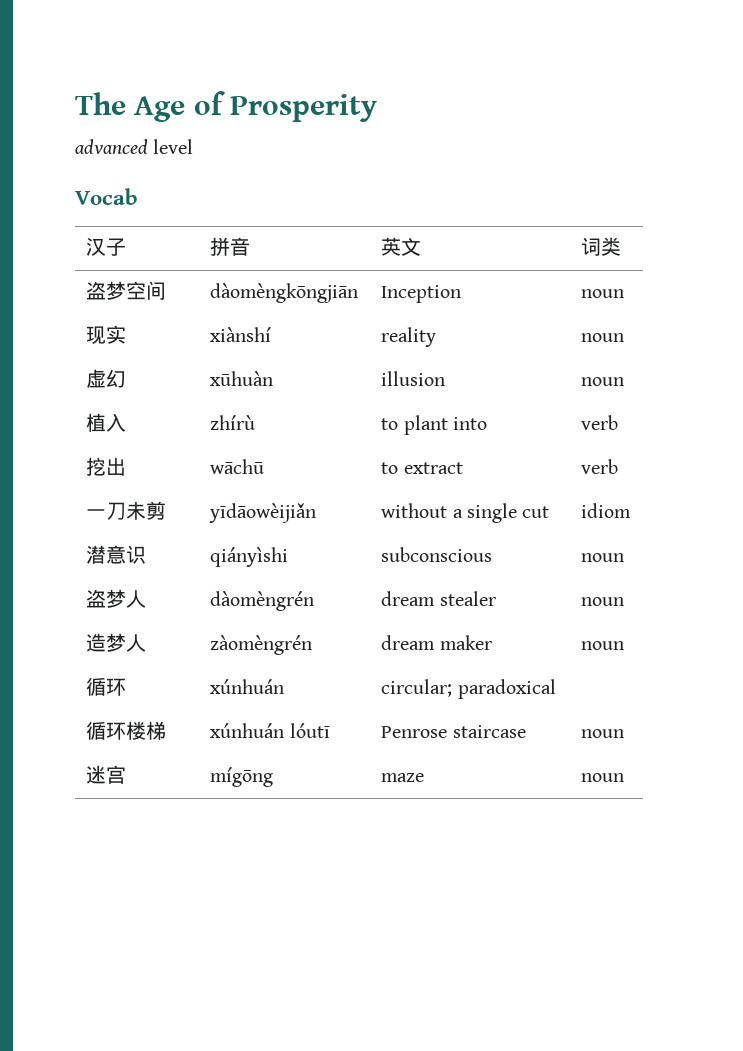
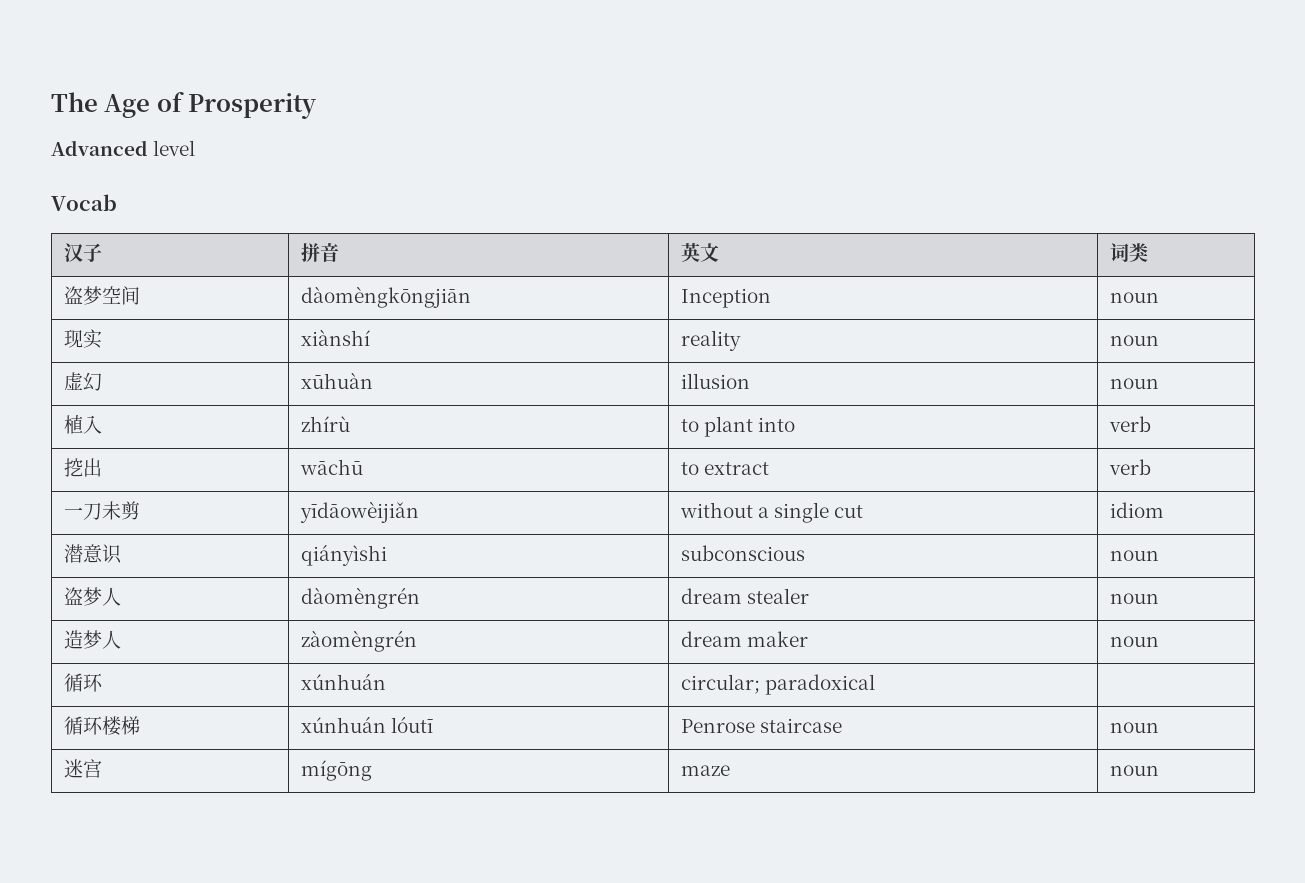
[75,139,148,154] advanced -> [51,140,148,156] Advanced

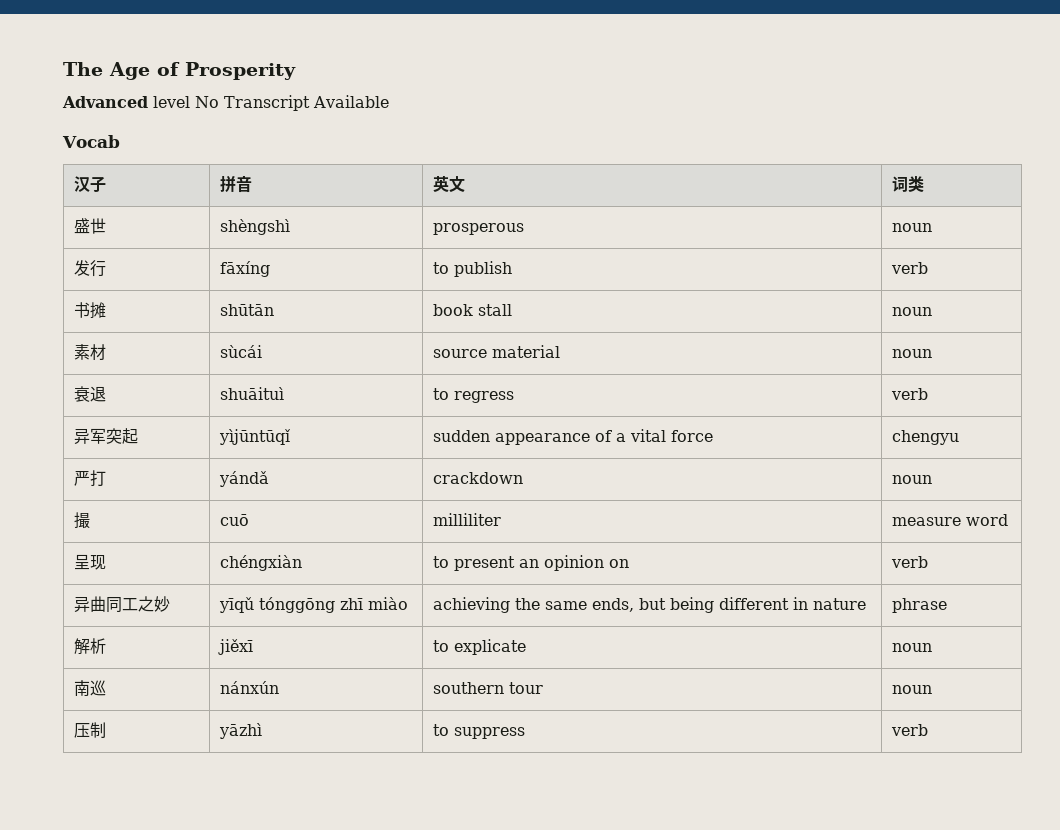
(196, 148) none -> [195,95,389,111] No Transcript Available
[63,286,140,305] [300,286,471,308] [680,288,771,308] [1109,292,1159,303] [63,329,102,349] [300,329,370,346] [680,330,741,351] [1109,335,1159,346] [63,372,102,391] [300,372,373,389] [680,373,750,389] [1109,378,1159,389] [63,415,102,434] [300,416,350,432] [680,416,796,437] [1108,416,1151,432] [63,458,102,477] [299,459,363,475] [680,462,770,475] [1108,459,1151,475] [63,501,140,520] [299,501,419,523] [679,502,864,523] [1109,502,1164,518] [63,544,122,564] [300,544,387,566] [680,545,805,561] [1109,550,1159,561] [63,587,121,606] [300,587,420,609] [680,588,810,604] [1109,593,1159,604] [63,630,121,649] [300,630,417,652] [680,631,809,647] [1109,636,1159,647] [63,673,103,692] [300,673,386,690] [680,674,876,695] [63,716,140,736] [300,716,434,733] [680,718,843,733] [1109,722,1159,733] [63,759,102,778] [300,760,372,781] [680,765,730,776] [1109,765,1159,776] 盗梦空间 | dàomèngkōngjiān | Inception | noun // 现实 | xiànshí | reality | noun // 虚幻 | xūhuàn | illusion | noun // 植入 | zhírù | to plant into | verb // 挖出 | wāchū | to extract | verb // 一刀未剪 | yīdāowèijiǎn | without a single cut | idiom // 潜意识 | qiányìshi | subconscious | noun // 盗梦人 | dàomèngrén | dream stealer | noun // 造梦人 | zàomèngrén | dream maker | noun // 循环 | xúnhuán | circular; paradoxical | // 循环楼梯 | xúnhuán lóutī | Penrose staircase | noun // 迷宫 | mígōng | maze | noun -> [74,218,107,234] [220,219,291,235] [433,223,525,235] [892,223,933,232] [74,260,107,277] [220,261,271,277] [433,261,513,277] [891,262,929,274] [74,302,107,318] [220,304,275,316] [433,304,513,316] [892,307,933,316] [74,344,107,360] [220,345,263,358] [433,345,561,358] [892,349,933,358] [74,386,107,402] [220,387,285,400] [433,388,515,403] [891,388,929,400] [74,428,139,444] [219,429,292,445] [433,429,714,445] [892,430,960,445] [74,470,107,486] [219,471,270,487] [433,472,524,484] [892,475,933,484] [74,512,91,529] [220,514,250,526] [433,513,502,526] [892,514,1009,526] [74,554,107,570] [220,555,303,571] [433,555,630,571] [891,556,929,568] [74,596,171,613] [219,597,409,613] [433,597,867,613] [892,598,948,613] [74,638,107,655] [218,639,254,655] [433,639,527,655] [892,643,933,652] [74,680,107,696] [220,681,280,694] [433,682,544,694] [892,685,933,694] [74,722,107,738] [219,723,263,739] [433,724,526,739] [891,724,929,736] 盛世 | shèngshì | prosperous | noun // 发行 | fāxíng | to publish | verb // 书摊 | shūtān | book stall | noun // 素材 | sùcái | source material | noun // 衰退 | shuāituì | to regress | verb // 异军突起 | yìjūntūqǐ | sudden appearance of a vital force | chengyu // 严打 | yándǎ | crackdown | noun // 撮 | cuō | milliliter | measure word // 呈现 | chéngxiàn | to present an opinion on | verb // 异曲同工之妙 | yīqǔ tónggōng zhī miào | achieving the same ends, but being different in nature | phrase // 解析 | jiěxī | to explicate | noun // 南巡 | nánxún | southern tour | noun // 压制 | yāzhì | to suppress | verb

